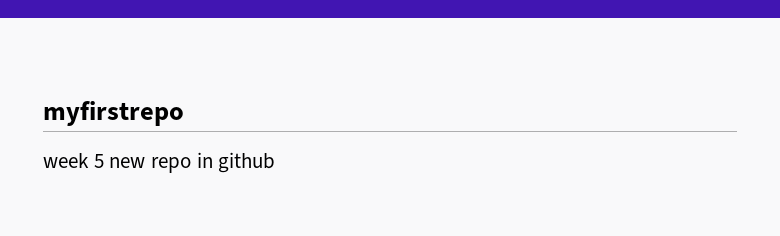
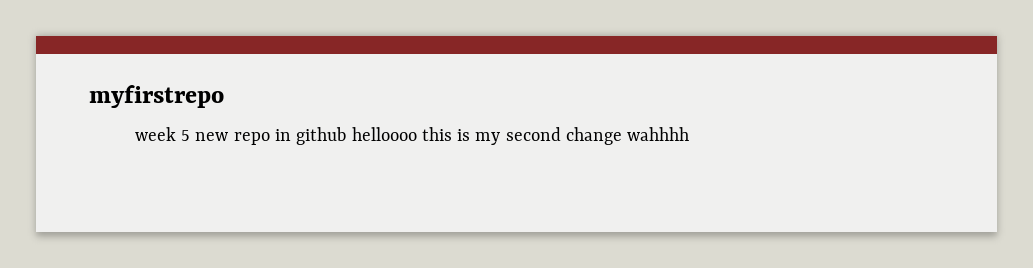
(276, 162) none -> [351,127,690,145] helloooo this is my second change wahhhh

